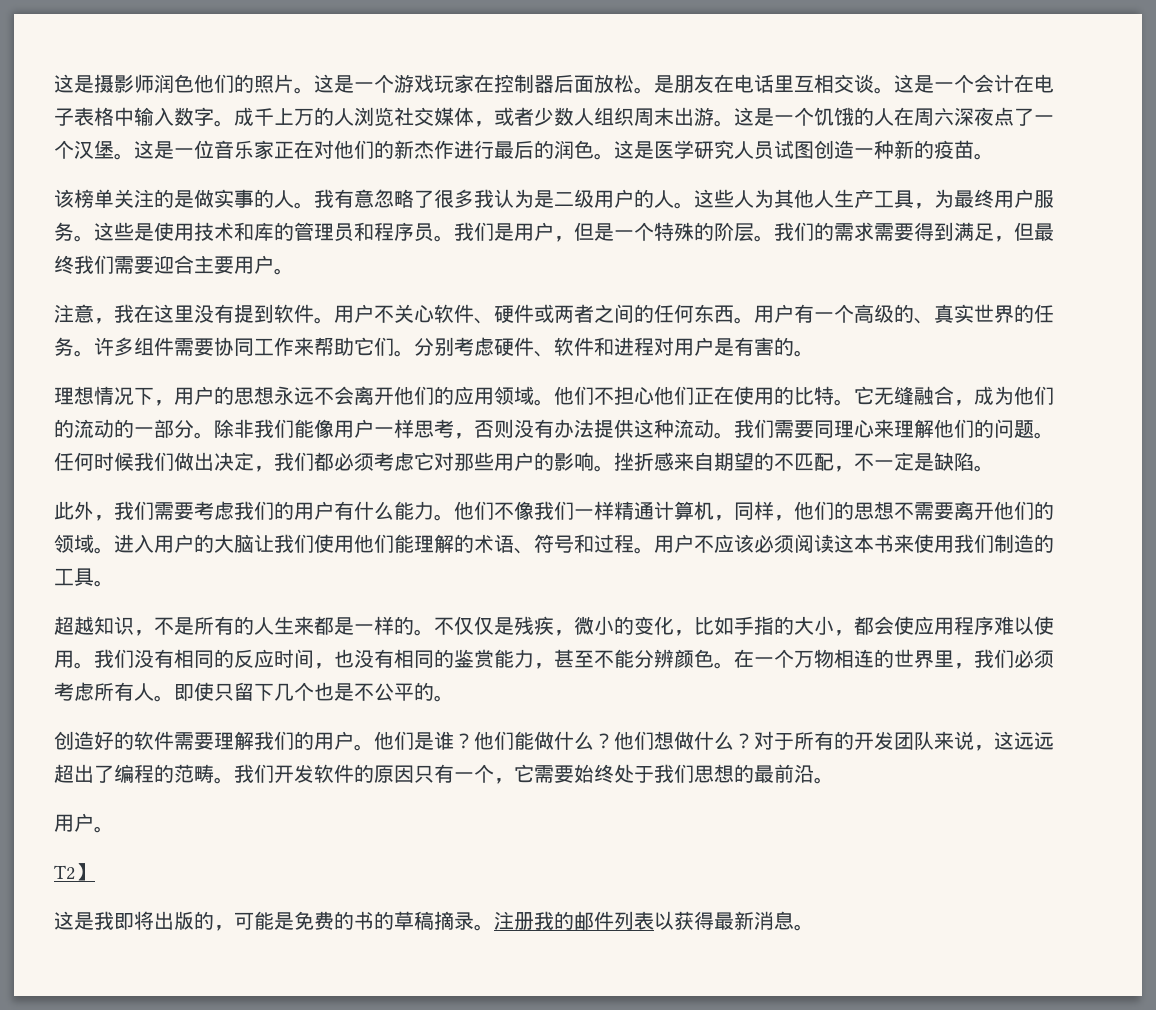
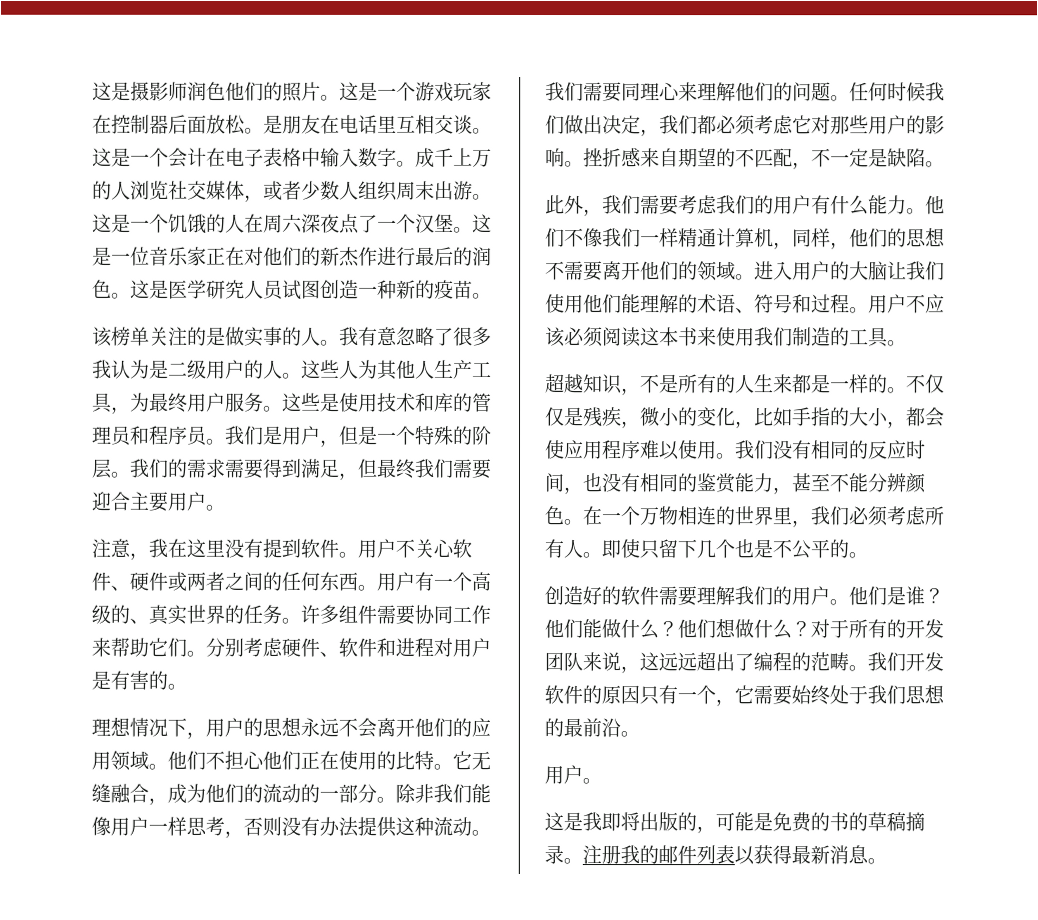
[54,863,95,881] // T2】 -> (602, 781) none

